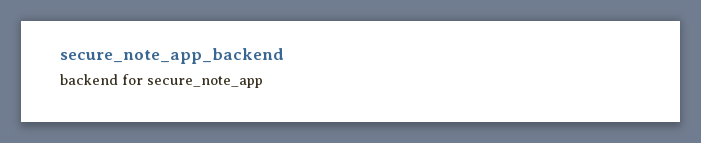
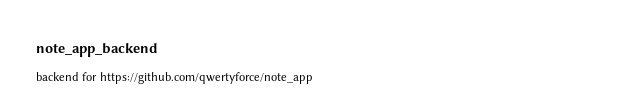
[60,48,284,64] secure_note_app_backend -> [36,43,158,57] note_app_backend
[147,76,263,88] secure_note_app -> [99,72,313,84] https://github.com/qwertyforce/note_app

